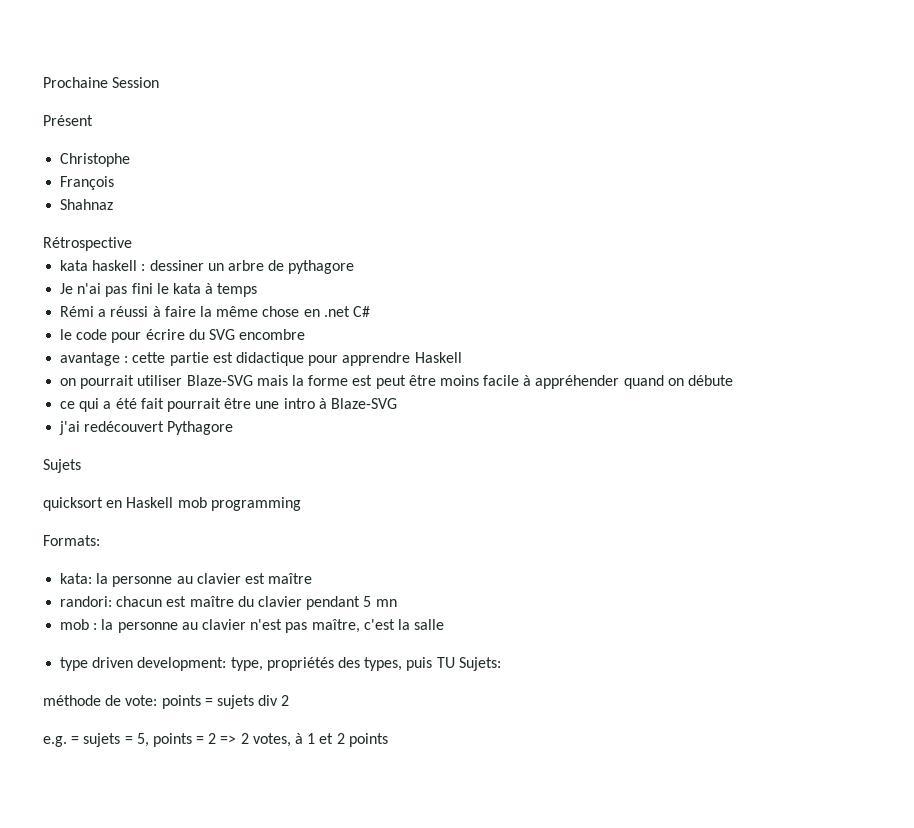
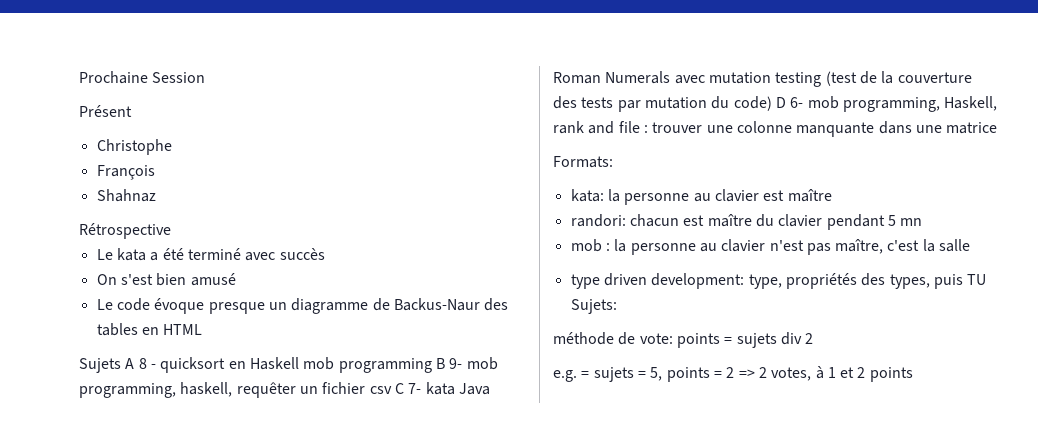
[60,260,355,274] [60,283,258,297] [60,306,370,317] [60,329,306,343] [60,352,462,366] [60,375,734,389] [60,398,397,412] [59,421,234,435] [43,459,81,473] kata haskell : dessiner un arbre de pythagore // Je n'ai pas fini le kata à temps // Rémi a réussi à faire la même chose en .net C# // le code pour écrire du SVG encombre // avantage : cette partie est didactique pour apprendre Haskell // on pourrait utiliser Blaze-SVG mais la forme est peut être moins facile à appréhender quand on débute // ce qui a été fait pourrait être une intro à Blaze-SVG // j'ai redécouvert Pythagore // Sujets // -> [96,248,325,261] [96,273,236,286] [96,298,509,314] [96,323,203,336] [79,358,156,373] Le kata a été terminé avec succès // On s'est bien amusé // Le code évoque presque un diagramme de Backus-Naur des tables en HTML // Sujets A 8 -
(301, 504) none -> [435,357,498,370] [79,382,490,398] [553,71,972,87] [553,96,998,112] [553,121,998,137] B 9- mob programming, haskell, requêter un fichier csv C 7- kata Java Roman Numerals avec mutation testing (test de la couverture des tests par mutation du code) D 6- mob programming, Haskell, rank and file : trouver une colonne manquante dans une matrice

